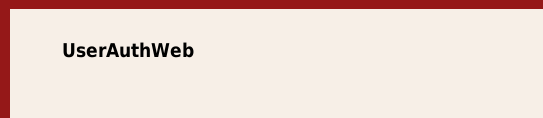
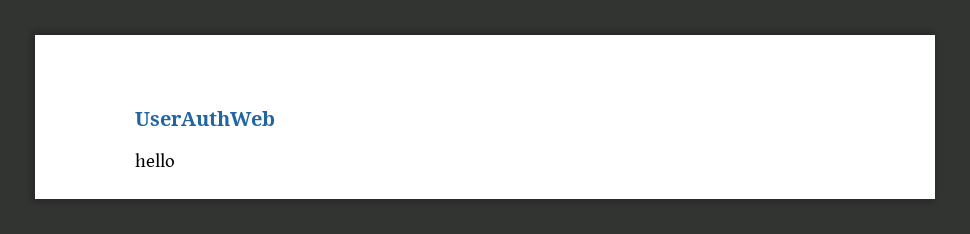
(194, 50) none -> [135,153,175,167] // hello

